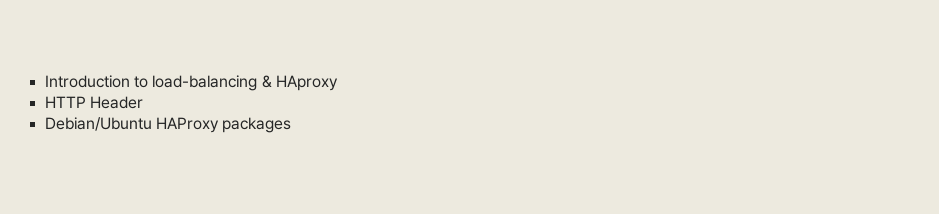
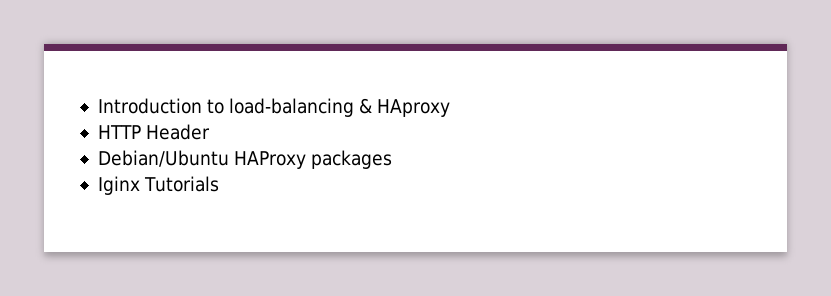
(292, 125) none -> [97,176,220,195] // Iginx Tutorials

